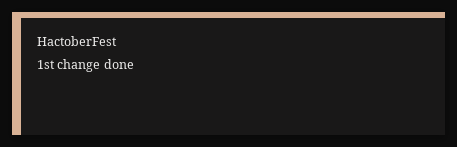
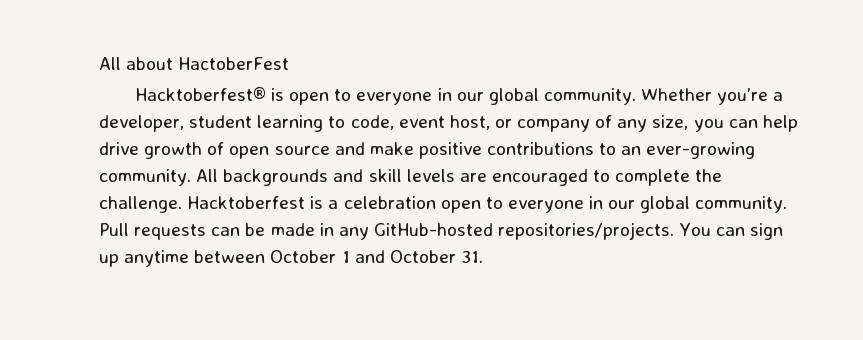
(37, 41) none -> [99,57,174,70] All about
[37,59,134,72] 1st change done -> [134,86,784,105] [99,115,798,132] [99,142,756,159] [99,169,723,186] [99,196,788,213] [99,222,784,240] [99,250,483,267] Hacktoberfest® is open to everyone in our global community. Whether you’re a developer, student learning to code, event host, or company of any size, you can help drive growth of open source and make positive contributions to an ever-growing community. All backgrounds and skill levels are encouraged to complete the challenge. Hacktoberfest is a celebration open to everyone in our global community. Pull requests can be made in any GitHub-hosted repositories/projects. You can sign up anytime between October 1 and October 31.

